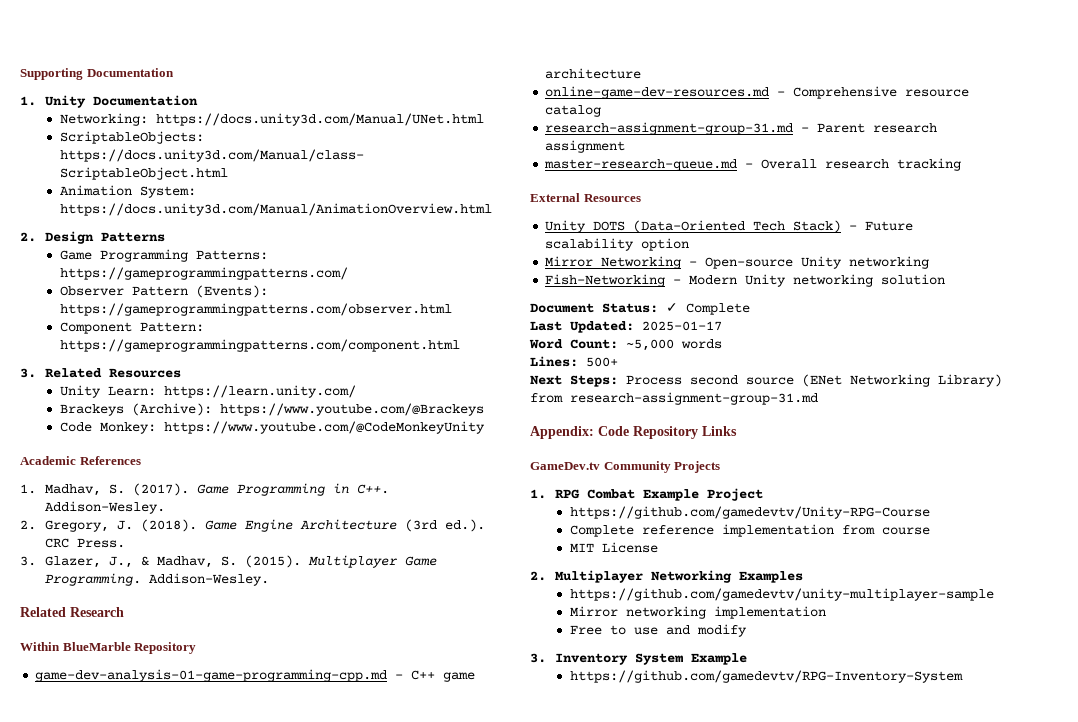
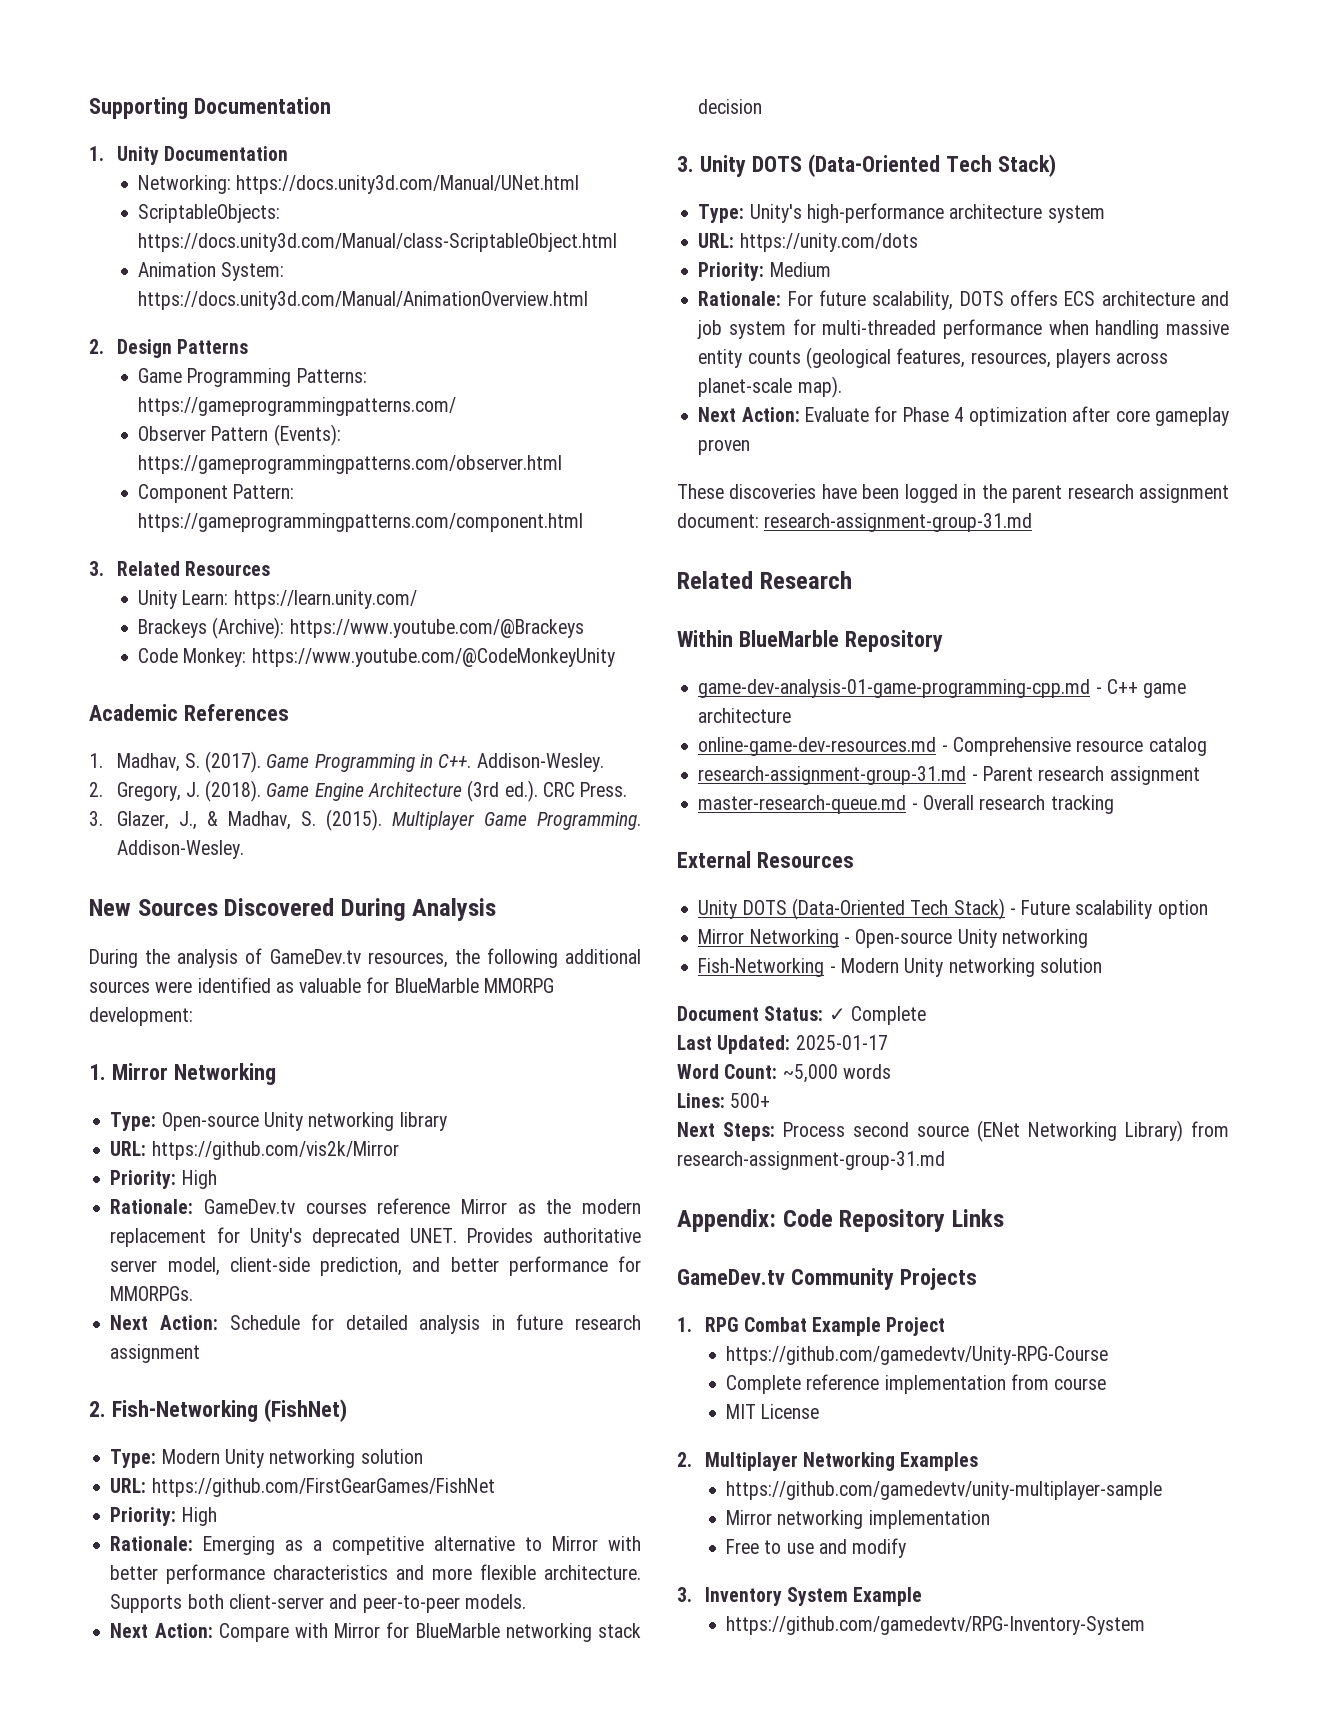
(269, 579) none -> [89,898,497,921] [89,948,641,968] [89,977,554,993] [89,1007,193,1026] [89,1063,276,1085] [110,1112,447,1131] [110,1141,399,1160] [110,1170,217,1189] [110,1198,641,1214] [110,1227,641,1247] [110,1256,641,1276] [110,1286,194,1301] [110,1314,642,1334] [110,1344,201,1363] [89,1399,347,1422] [110,1449,423,1468] [110,1478,495,1497] [110,1507,217,1526] [110,1536,642,1555] [110,1564,641,1584] [110,1594,526,1613] [110,1622,641,1642] [698,99,763,114] [677,154,1056,177] [698,203,1105,223] [698,233,918,252] [698,262,831,281] [698,290,1229,310] [697,319,1229,339] [698,347,1169,369] [698,376,842,398] [698,406,1229,426] [698,439,751,455] [677,484,1229,503] [677,513,1033,532] // New Sources Discovered During Analysis // During the analysis of GameDev.tv resources, the following additional sources were identified as valuable for BlueMarble MMORPG development: // 1. Mirror Networking // Type: Open-source Unity networking library // URL: https://github.com/vis2k/Mirror // Priority: High // Rationale: GameDev.tv courses reference Mirror as the modern replacement for Unity's deprecated UNET. Provides authoritative server model, client-side prediction, and better performance for MMORPGs. // Next Action: Schedule for detailed analysis in future research assignment // 2. Fish-Networking (FishNet) // Type: Modern Unity networking solution // URL: https://github.com/FirstGearGames/FishNet // Priority: High // Rationale: Emerging as a competitive alternative to Mirror with better performance characteristics and more flexible architecture. Supports both client-server and peer-to-peer models. // Next Action: Compare with Mirror for BlueMarble networking stack decision // 3. Unity DOTS (Data-Oriented Tech Stack) // Type: Unity's high-performance architecture system // URL: https://unity.com/dots // Priority: Medium // Rationale: For future scalability, DOTS offers ECS architecture and job system for multi-threaded performance when handling massive entity counts (geological features, resources, players across planet-scale map). // Next Action: Evaluate for Phase 4 optimization after core gameplay proven // These discoveries have been logged in the parent research assignment document: research-assignment-group-31.md

